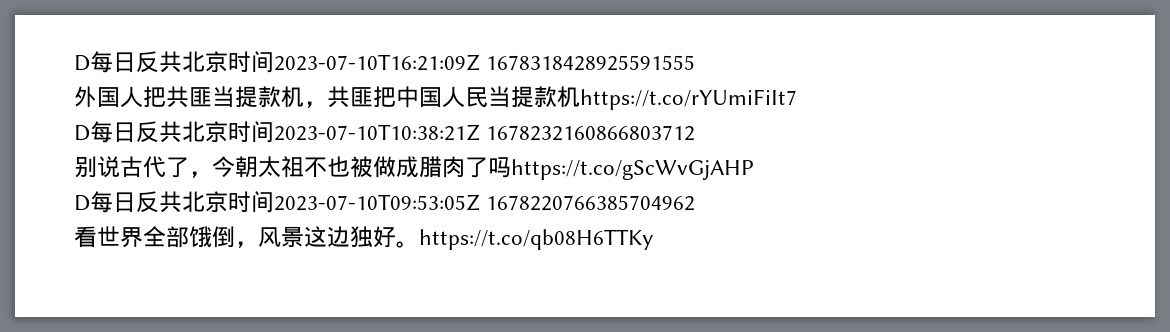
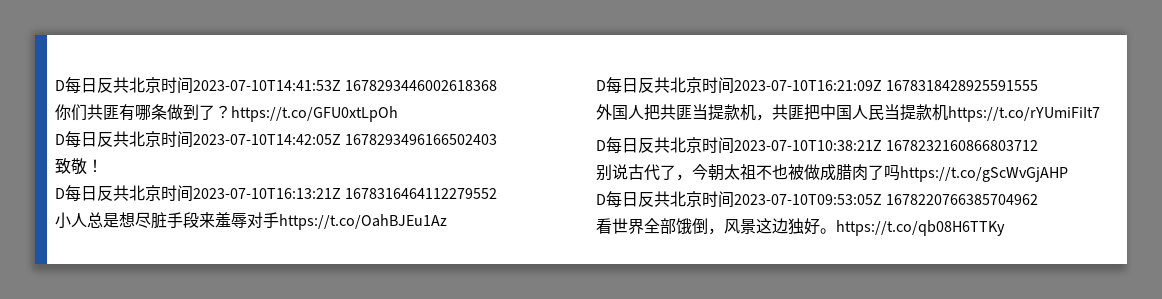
[74,51,274,73] D每日反共北京时间 -> [55,77,498,94] [55,104,398,122] [55,131,498,148] [55,158,103,175] [55,185,498,202] [55,212,447,230] [596,77,734,94] D每日反共北京时间2023-07-10T14:41:53Z 1678293446002618368 // 你们共匪有哪条做到了？https://t.co/GFU0xtLpOh // D每日反共北京时间2023-07-10T14:42:05Z 1678293496166502403 // 致敬！ // D每日反共北京时间2023-07-10T16:13:21Z 1678316464112279552 // 小人总是想尽脏手段来羞辱对手https://t.co/OahBJEu1Az // D每日反共北京时间

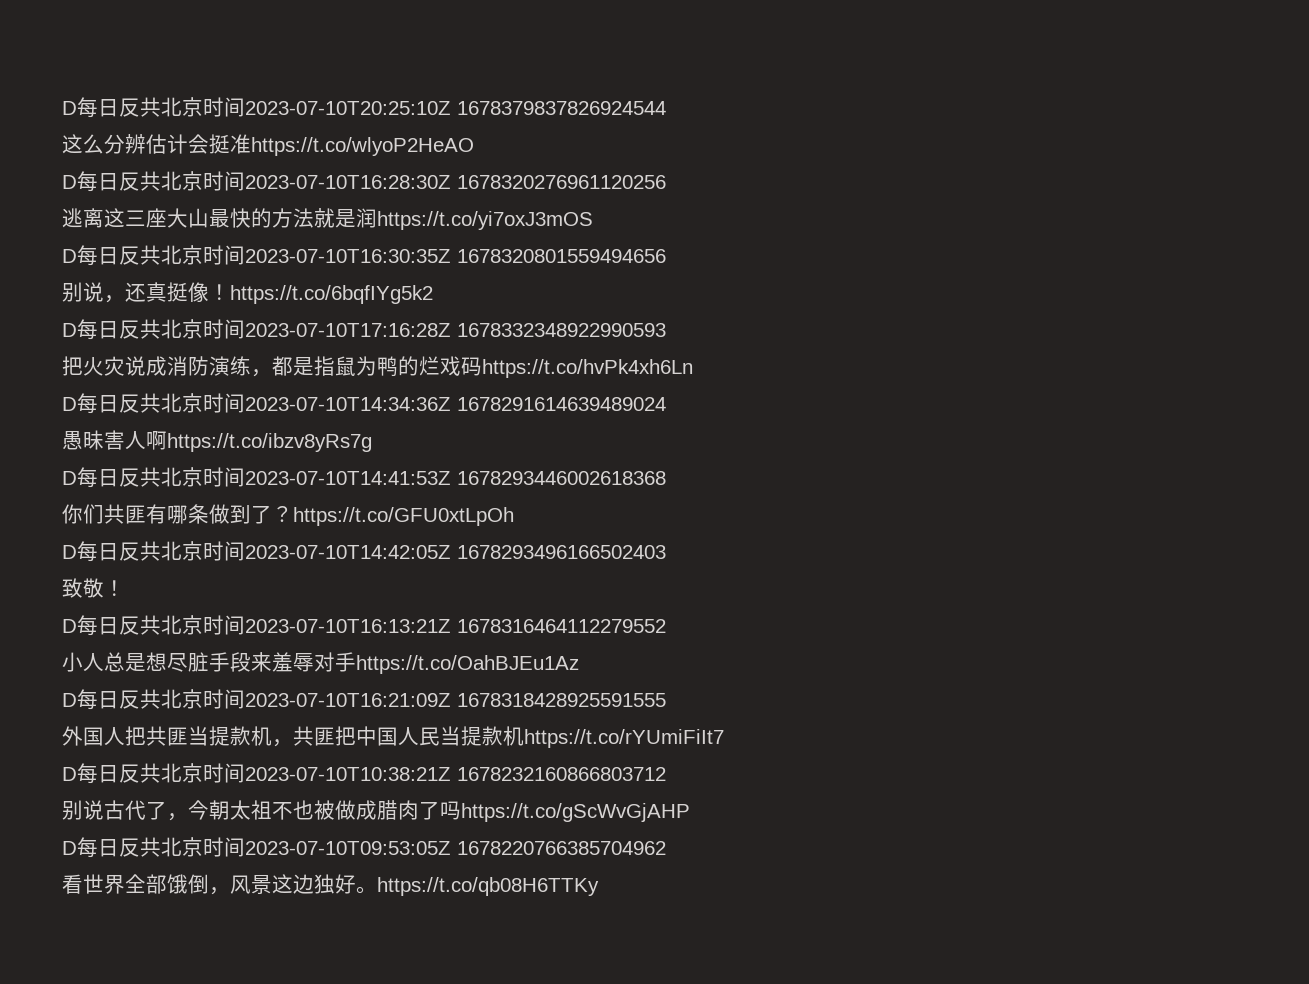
[55,77,193,94] D每日反共北京时间 -> [62,97,666,118] [62,134,474,156] [62,171,666,192] [62,208,593,230] [62,245,666,266] [62,282,433,304] [62,319,666,340] [62,356,693,378] [62,393,666,414] [62,430,372,452] [62,467,245,488] D每日反共北京时间2023-07-10T20:25:10Z 1678379837826924544 // 这么分辨估计会挺准https://t.co/wlyoP2HeAO // D每日反共北京时间2023-07-10T16:28:30Z 1678320276961120256 // 逃离这三座大山最快的方法就是润https://t.co/yi7oxJ3mOS // D每日反共北京时间2023-07-10T16:30:35Z 1678320801559494656 // 别说，还真挺像！https://t.co/6bqfIYg5k2 // D每日反共北京时间2023-07-10T17:16:28Z 1678332348922990593 // 把火灾说成消防演练，都是指鼠为鸭的烂戏码https://t.co/hvPk4xh6Ln // D每日反共北京时间2023-07-10T14:34:36Z 1678291614639489024 // 愚昧害人啊https://t.co/ibzv8yRs7g // D每日反共北京时间

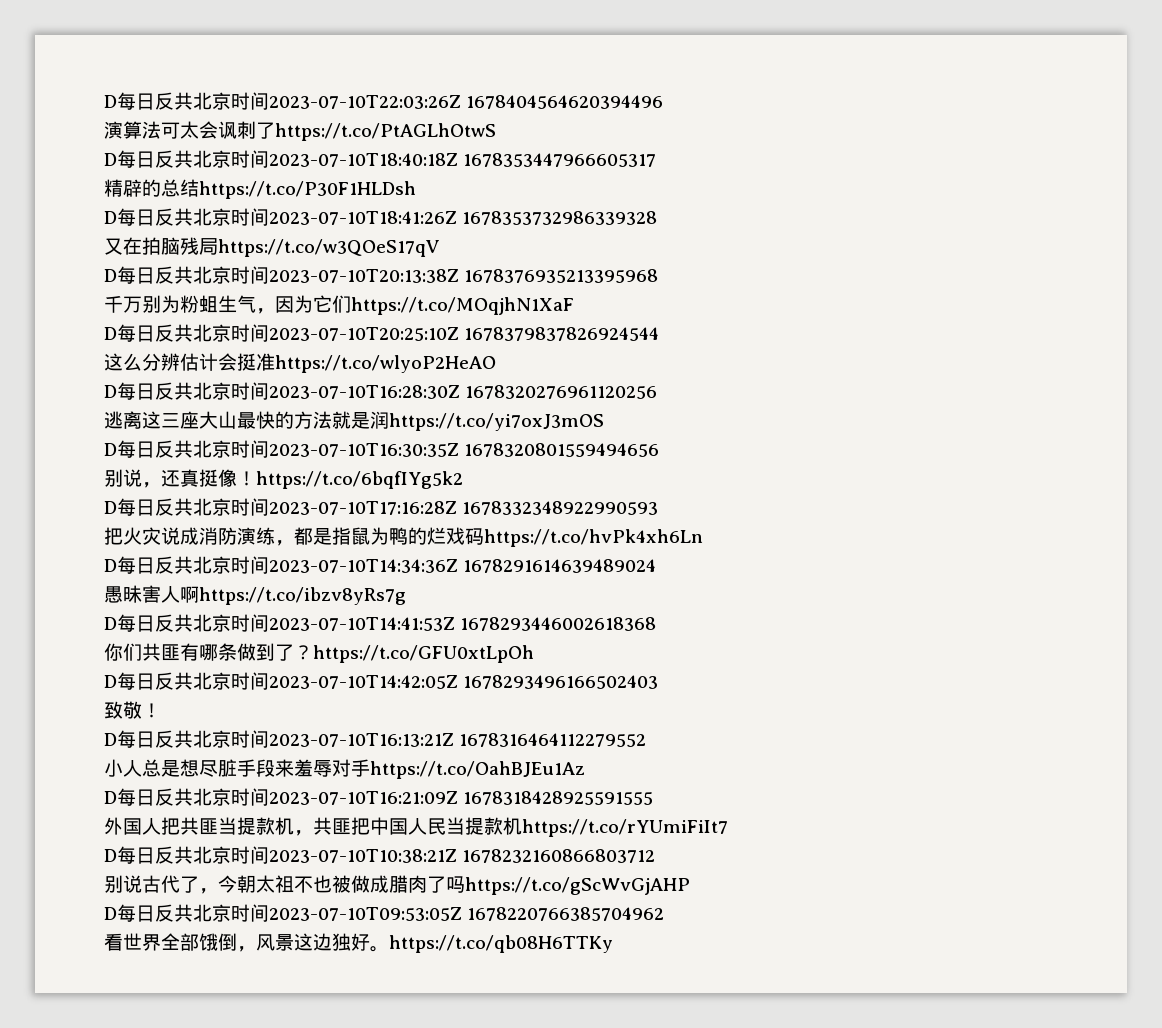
[62,97,245,118] D每日反共北京时间 -> [104,92,664,110] [104,121,496,141] [104,150,657,168] [104,179,416,199] [104,208,658,226] [104,237,440,257] [104,266,659,284] [104,295,574,315] [104,324,269,342] D每日反共北京时间2023-07-10T22:03:26Z 1678404564620394496 // 演算法可太会讽刺了https://t.co/PtAGLhOtwS // D每日反共北京时间2023-07-10T18:40:18Z 1678353447966605317 // 精辟的总结https://t.co/P30F1HLDsh // D每日反共北京时间2023-07-10T18:41:26Z 1678353732986339328 // 又在拍脑残局https://t.co/w3QOeS17qV // D每日反共北京时间2023-07-10T20:13:38Z 1678376935213395968 // 千万别为粉蛆生气，因为它们https://t.co/MOqjhN1XaF // D每日反共北京时间

